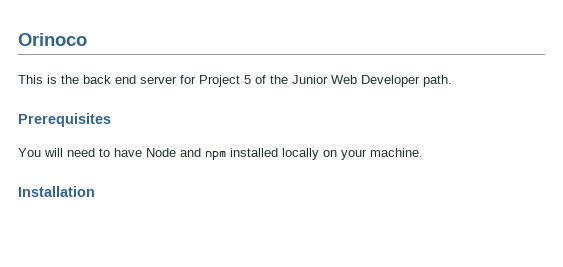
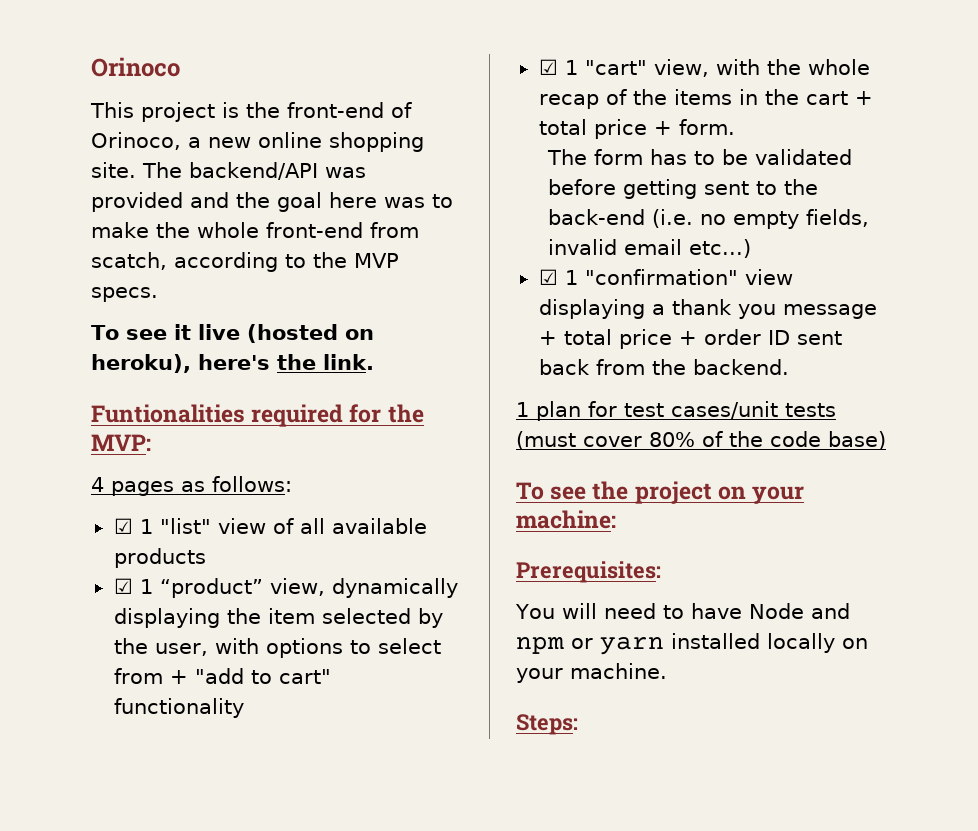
(43, 79) none -> [141,102,215,122] project
[83,75,452,87] [18,113,111,127] back end server for Project 5 of the Junior Web Developer path. // Prerequisites -> [287,102,412,118] [91,132,424,152] [91,162,366,180] [91,192,453,212] [91,222,419,238] [91,252,399,272] [91,287,158,302] [91,324,374,343] [91,354,374,373] [91,404,424,427] [91,434,151,451] [91,476,292,496] [113,518,427,534] [113,548,206,568] [113,578,458,598] [113,608,443,628] [113,638,441,658] [113,668,331,684] [113,698,244,718] [538,59,870,77] [538,89,873,109] [538,119,735,139] [547,149,853,165] [548,179,819,199] [548,209,870,229] [548,239,752,258] [538,269,793,285] [538,299,877,319] [538,329,842,349] [538,359,789,375] [516,401,836,421] [516,431,886,450] [516,481,805,504] [516,510,616,529] [516,561,661,583] front-end of Orinoco, a new online shopping site. The backend/API was provided and the goal here was to make the whole front-end from scatch, according to the MVP specs. // To see it live (hosted on heroku), here's the link. // Funtionalities required for the MVP: // 4 pages as follows: // ☑ 1 "list" view of all available products // ☑ 1 “product” view, dynamically displaying the item selected by the user, with options to select from + "add to cart" functionality // ☑ 1 "cart" view, with the whole recap of the items in the cart + total price + form. // The form has to be validated before getting sent to the back-end (i.e. no empty fields, invalid email etc...) // ☑ 1 "confirmation" view displaying a thank you message + total price + order ID sent back from the backend. // 1 plan for test cases/unit tests (must cover 80% of the code base) // To see the project on your machine: // Prerequisites:
(226, 155) none -> [571,637,664,655] or yarn
[18,186,95,197] Installation -> [516,714,578,735] Steps:

